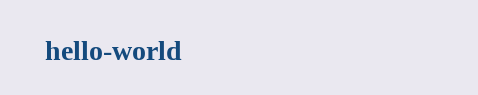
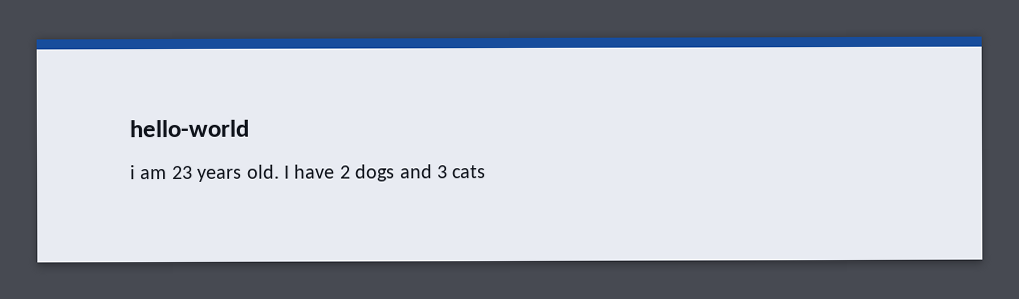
(182, 50) none -> [130,164,487,182] // i am 23 years old. I have 2 dogs and 3 cats

